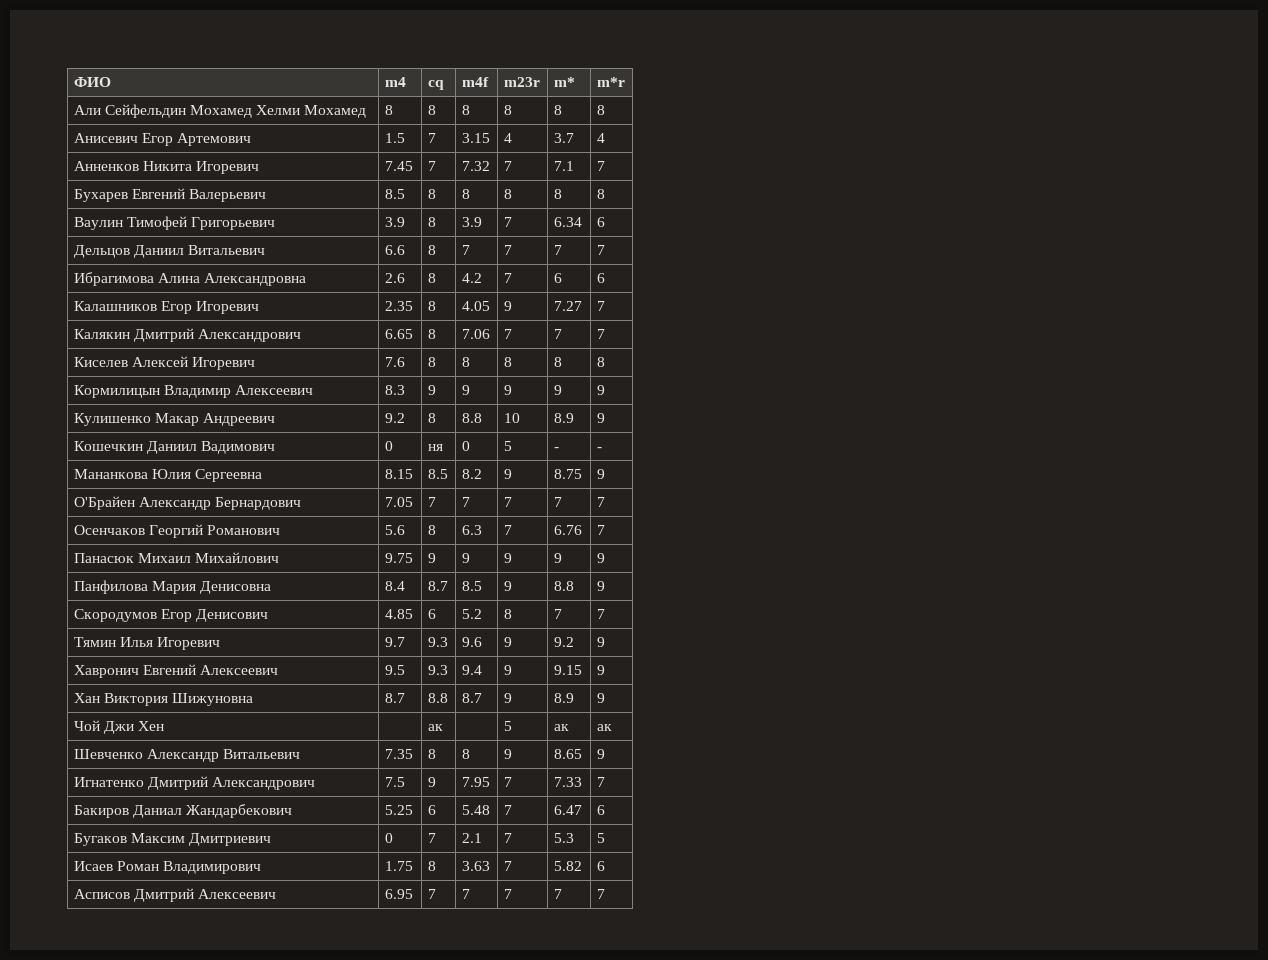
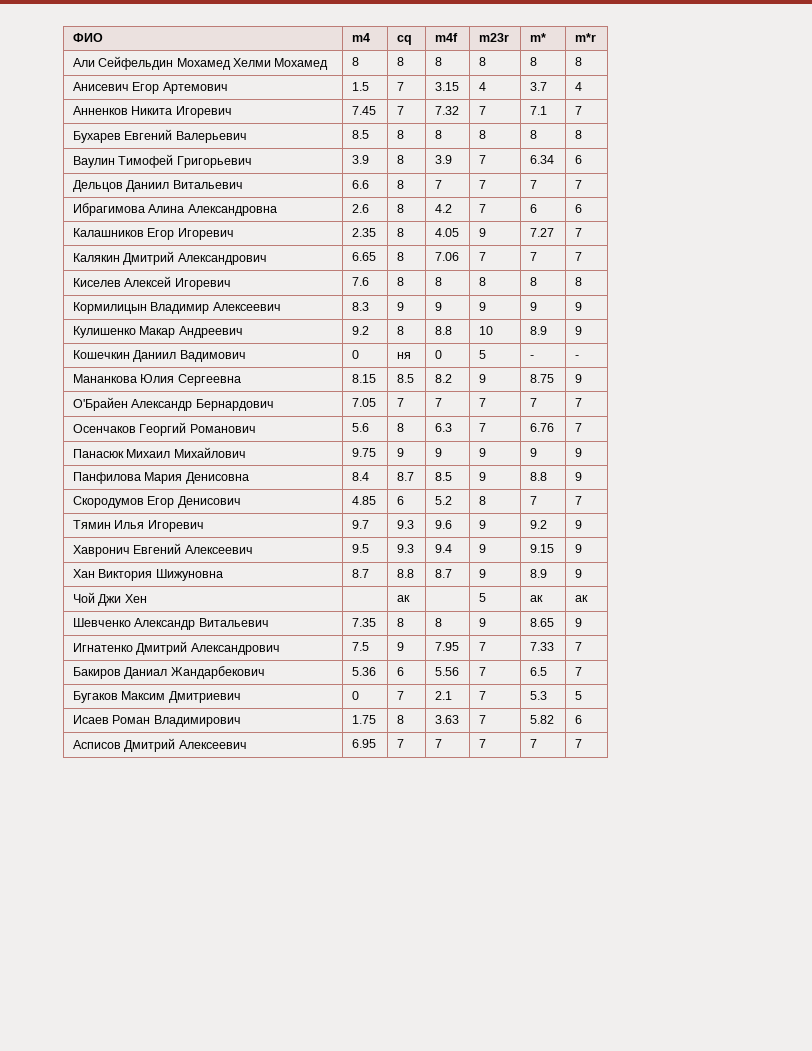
[384,805,413,815] [427,805,436,815] [461,805,490,815] [503,805,512,815] [553,805,582,815] [596,805,605,815] 5.25 | 6 | 5.48 | 7 | 6.47 | 6 -> [351,667,376,676] [396,667,404,676] [434,667,459,676] [478,667,486,676] [529,667,547,676] [574,667,582,676] 5.36 | 6 | 5.56 | 7 | 6.5 | 7

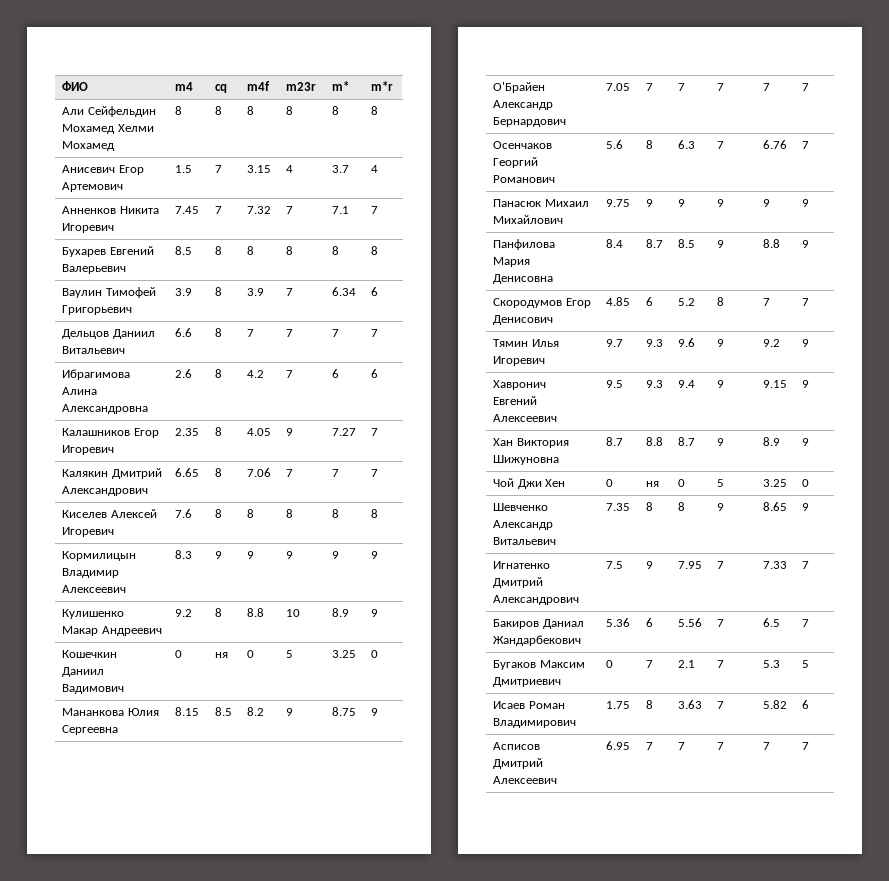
[529,355,534,359] [574,355,579,359] - | - -> [332,650,357,658] [371,650,379,658] 3.25 | 0
[396,595,410,602] [478,593,486,602] [529,595,543,602] [574,595,588,602] | ак | | 5 | ак | ак -> [606,479,614,487] [646,481,660,487] [678,479,686,487] [717,479,725,487] [763,479,788,487] [802,479,810,487] 0 | ня | 0 | 5 | 3.25 | 0

